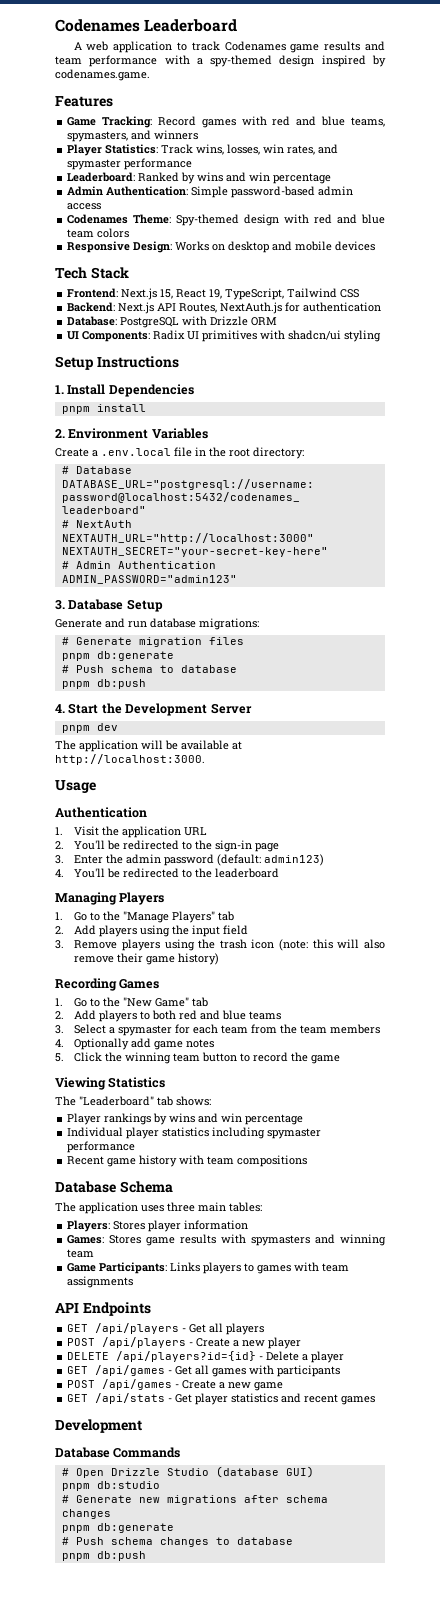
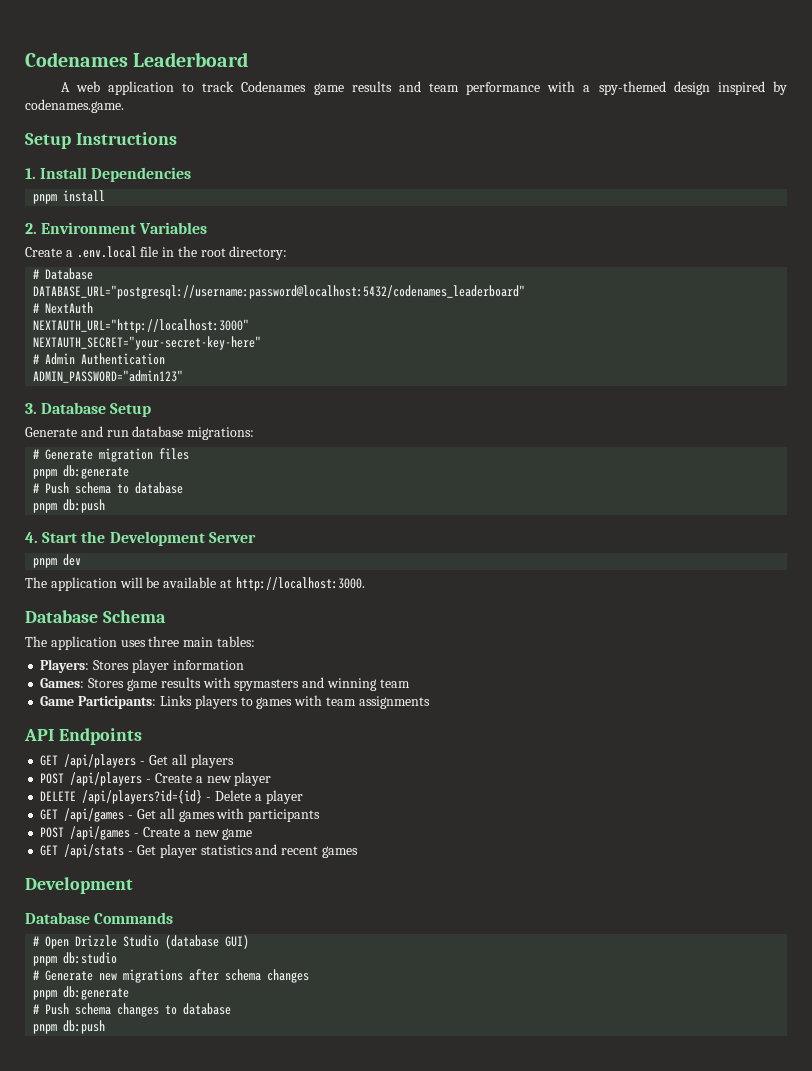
[55,96,113,107] [67,116,386,128] [67,130,199,142] [67,144,339,156] [67,158,193,170] [67,172,332,184] [67,186,354,198] [67,203,102,210] [67,214,385,226] [67,228,130,238] [67,241,376,253] [55,267,129,279] [67,288,360,300] [67,302,382,314] [67,316,278,328] [67,330,382,342] // Features // Game Tracking: Record games with red and blue teams, spymasters, and winners // Player Statistics: Track wins, losses, win rates, and spymaster performance // Leaderboard: Ranked by wins and win percentage // Admin Authentication: Simple password-based admin access // Codenames Theme: Spy-themed design with red and blue team colors // Responsive Design: Works on desktop and mobile devices // Tech Stack // Frontend: Next.js 15, React 19, TypeScript, Tailwind CSS // Backend: Next.js API Routes, NextAuth.js for authentication // Database: PostgreSQL with Drizzle ORM // UI Components: Radix UI primitives with shadcn/ui styling -> (124, 106) none
[55,780,96,793] [55,807,147,818] [55,826,208,838] [55,840,280,852] [55,854,325,866] [55,868,280,878] [55,892,165,905] [55,911,235,923] [55,925,249,937] [55,939,386,951] [74,953,220,965] [55,978,160,991] [55,997,209,1007] [55,1010,282,1022] [55,1024,381,1036] [55,1038,215,1050] [55,1052,341,1064] [55,1077,166,1090] [55,1096,211,1106] [67,1113,304,1125] [67,1127,322,1139] [67,1141,136,1153] [67,1155,308,1167] // Usage // Authentication // 1. Visit the application URL // 2. You'll be redirected to the sign-in page // 3. Enter the admin password (default: admin123) // 4. You'll be redirected to the leaderboard // Managing Players // 1. Go to the "Manage Players" tab // 2. Add players using the input field // 3. Remove players using the trash icon (note: this will also remove their game history) // Recording Games // 1. Go to the "New Game" tab // 2. Add players to both red and blue teams // 3. Select a spymaster for each team from the team members // 4. Optionally add game notes // 5. Click the winning team button to record the game // Viewing Statistics // The "Leaderboard" tab shows: // Player rankings by wins and win percentage // Individual player statistics including spymaster performance // Recent game history with team compositions -> (365, 584) none

